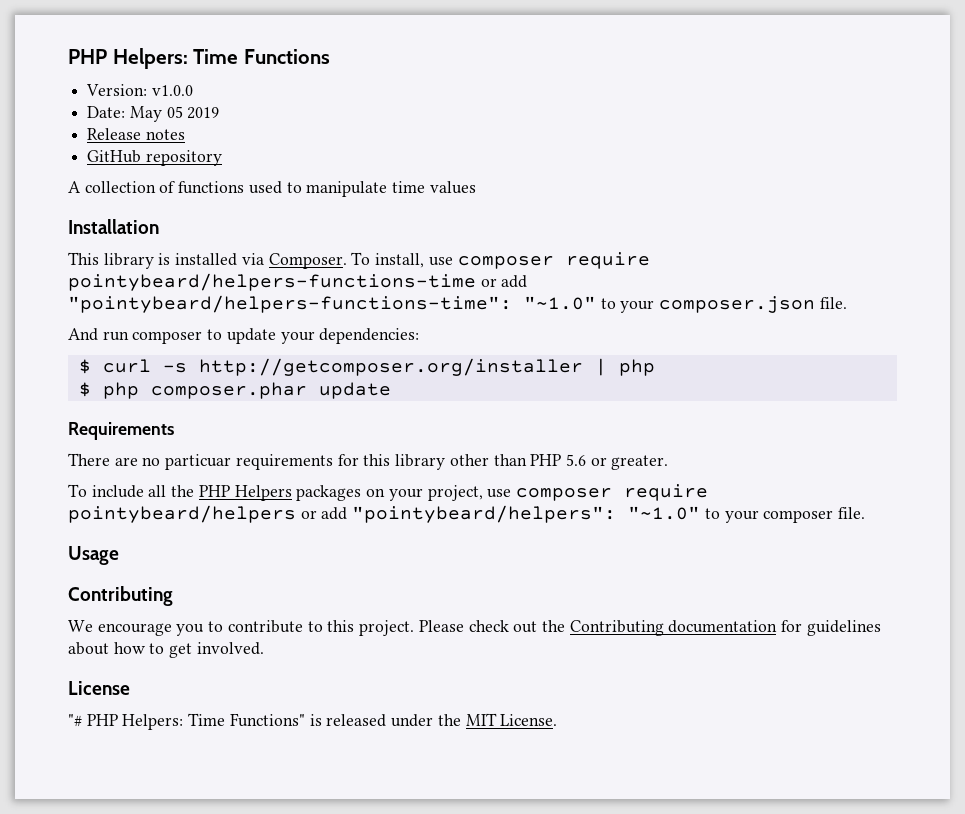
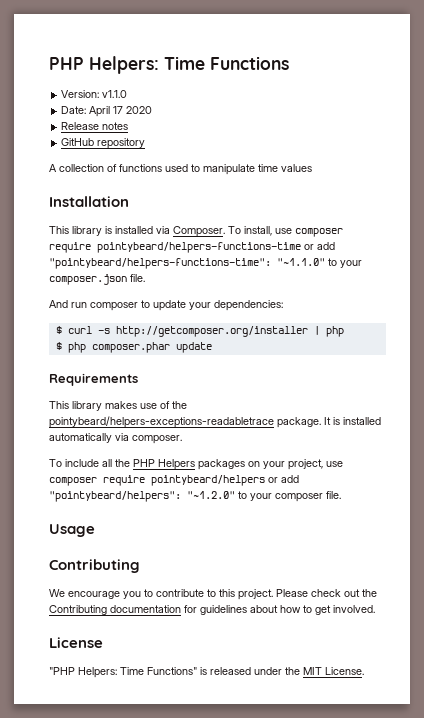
[151,85,193,96] v1.0.0 -> [102,90,128,98] v1.1.0
[129,106,220,122] May 05 2019 -> [89,106,153,117] April 17 2020
[524,296,596,310] "~1.0" -> [277,258,325,266] "~1.1.0"
[68,453,669,470] There are no particuar requirements for this library other than PHP 5.6 or greater. -> [49,401,187,411] [49,416,381,428] [49,433,182,444] This library makes use of the pointybeard/helpers-exceptions-readabletrace package. It is installed automatically via composer.
[628,506,701,520] "~1.0" -> [187,491,235,499] "~1.2.0"
[68,714,118,727] "# PHP -> [49,667,75,675] "PHP

